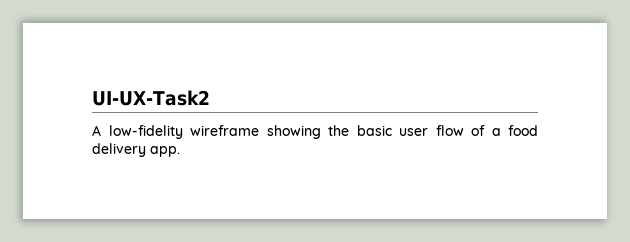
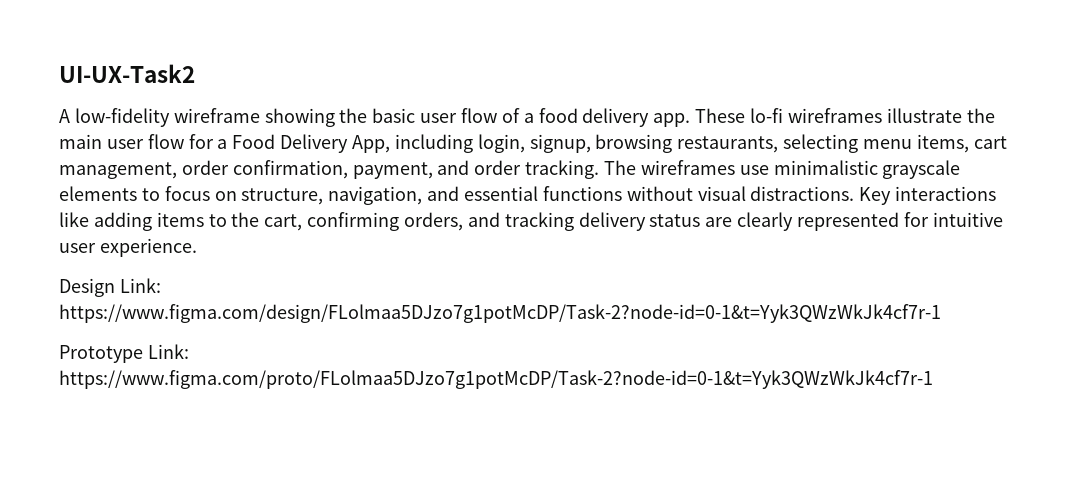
(180, 151) none -> [695,108,995,123] [59,134,1007,153] [59,160,961,179] [59,186,997,205] [59,212,1003,231] [59,238,197,257] [59,278,161,297] [59,304,941,323] [59,344,189,363] [59,370,933,389] These lo-fi wireframes illustrate the main user flow for a Food Delivery App, including login, signup, browsing restaurants, selecting menu items, cart management, order confirmation, payment, and order tracking. The wireframes use minimalistic grayscale elements to focus on structure, navigation, and essential functions without visual distractions. Key interactions like adding items to the cart, confirming orders, and tracking delivery status are clearly represented for intuitive user experience. // Design Link: https://www.figma.com/design/FLolmaa5DJzo7g1potMcDP/Task-2?node-id=0-1&t=Yyk3QWzWkJk4cf7r-1 // Prototype Link: https://www.figma.com/proto/FLolmaa5DJzo7g1potMcDP/Task-2?node-id=0-1&t=Yyk3QWzWkJk4cf7r-1

